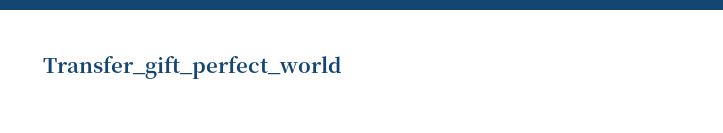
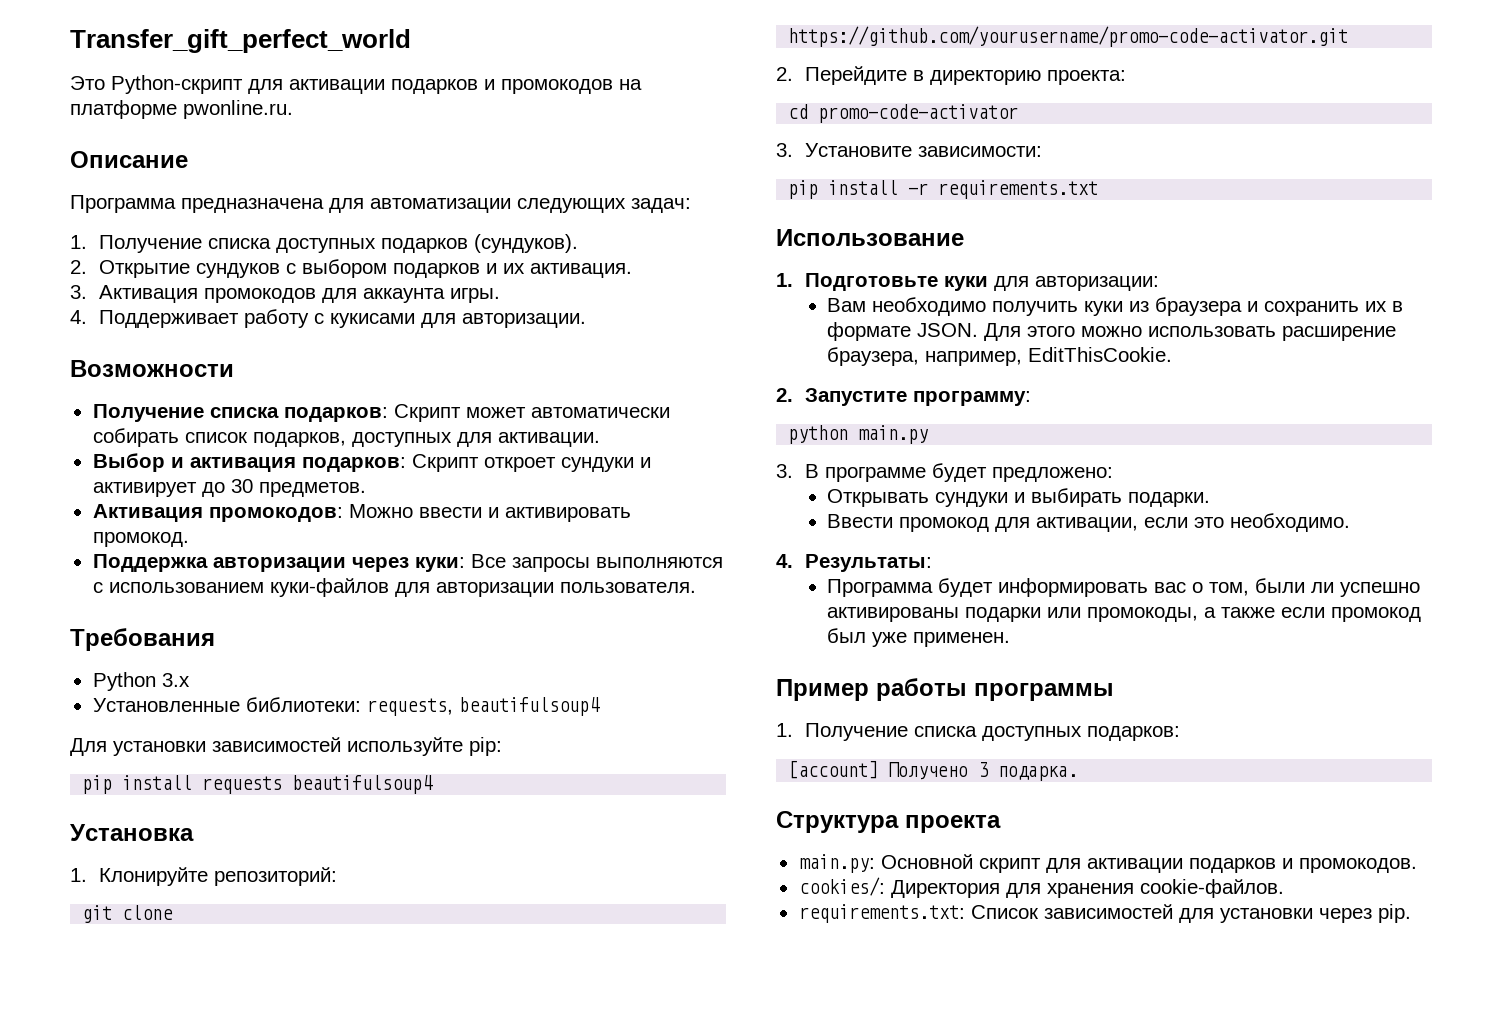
(341, 67) none -> [70,75,642,94] [70,100,293,119] [70,151,188,168] [70,195,691,213] [70,234,578,253] [70,259,632,278] [70,285,500,303] [70,309,586,328] [70,360,234,377] [92,404,670,422] [92,428,600,447] [92,453,651,472] [92,479,366,497] [92,504,631,522] [92,532,189,547] [92,554,723,572] [92,578,696,597] [70,628,215,651] [92,672,190,691] [92,697,600,716] [70,737,502,756] [82,775,434,794] [70,824,194,841] [70,867,337,886] [82,905,174,923] [788,26,1349,47] [776,66,1126,85] [788,104,1019,123] [776,143,1042,157] [788,180,1099,199] [776,229,964,246] [776,273,1159,291] [827,297,1404,316] [827,322,1397,341] [827,347,1173,366] [776,388,1031,406] [788,425,929,444] [776,463,1113,482] [827,488,1211,507] [827,513,1351,532] [776,554,932,572] [827,578,1421,597] [827,607,1422,622] [827,628,1011,647] [776,678,1114,701] [776,723,1180,741] [788,760,1079,781] [776,811,1001,833] [798,854,1417,873] [798,877,1284,898] [798,904,1411,923] // Это Python-скрипт для активации подарков и промокодов на платформе pwonline.ru. // Описание // Программа предназначена для автоматизации следующих задач: // 1. Получение списка доступных подарков (сундуков). // 2. Открытие сундуков с выбором подарков и их активация. // 3. Активация промокодов для аккаунта игры. // 4. Поддерживает работу с кукисами для авторизации. // Возможности // Получение списка подарков: Скрипт может автоматически собирать список подарков, доступных для активации. // Выбор и активация подарков: Скрипт откроет сундуки и активирует до 30 предметов. // Активация промокодов: Можно ввести и активировать промокод. // Поддержка авторизации через куки: Все запросы выполняются с использованием куки-файлов для авторизации пользователя. // Требования // Python 3.x // Установленные библиотеки: requests, beautifulsoup4 // Для установки зависимостей используйте pip: // pip install requests beautifulsoup4 // Установка // 1. Клонируйте репозиторий: // git clone https://github.com/yourusername/promo-code-activator.git // 2. Перейдите в директорию проекта: // cd promo-code-activator // 3. Установите зависимости: // pip install -r requirements.txt // Использование // 1. Подготовьте куки для авторизации: // Вам необходимо получить куки из браузера и сохранить их в формате JSON. Для этого можно использовать расширение браузера, например, EditThisCookie. // 2. Запустите программу: // python main.py // 3. В программе будет предложено: // Открывать сундуки и выбирать подарки. // Ввести промокод для активации, если это необходимо. // 4. Результаты: // Программа будет информировать вас о том, были ли успешно активированы подарки или промокоды, а также если промокод был уже применен. // Пример работы программы // 1. Получение списка доступных подарков: // [account] Получено 3 подарка. // Структура проекта // main.py: Основной скрипт для активации подарков и промокодов. // cookies/: Директория для хранения cookie-файлов. // requirements.txt: Список зависимостей для установки через pip.

